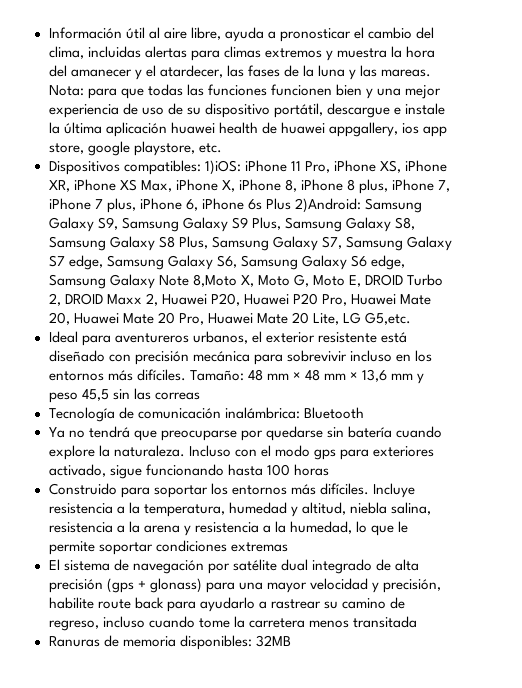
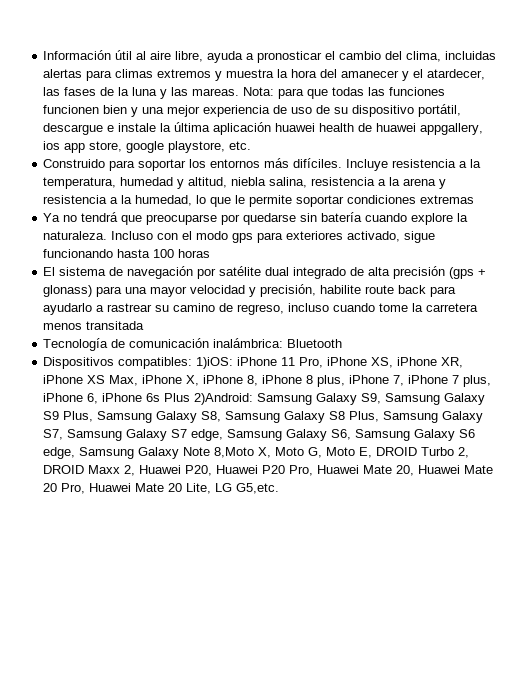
(222, 148) none -> [43,158,482,171] [43,177,447,189] [43,195,475,207] [43,212,469,225] [43,231,436,243] [43,249,211,258] [43,266,487,279] [43,284,457,297] [43,303,479,315] [43,321,145,330] [43,338,343,351] // Construido para soportar los entornos más difíciles. Incluye resistencia a la temperatura, humedad y altitud, niebla salina, resistencia a la arena y resistencia a la humedad, lo que le permite soportar condiciones extremas // Ya no tendrá que preocuparse por quedarse sin batería cuando explore la naturaleza. Incluso con el modo gps para exteriores activado, sigue funcionando hasta 100 horas // El sistema de navegación por satélite dual integrado de alta precisión (gps + glonass) para una mayor velocidad y precisión, habilite route back para ayudarlo a rastrear su camino de regreso, incluso cuando tome la carretera menos transitada // Tecnología de comunicación inalámbrica: Bluetooth
[48,331,407,346] [48,350,432,365] [48,369,425,384] [48,388,200,403] [48,407,364,422] [48,426,442,441] [48,445,434,460] [48,464,329,479] [48,483,415,498] [48,502,431,517] [48,521,409,536] [48,540,288,555] [48,559,419,574] [48,578,441,593] [48,597,405,612] [48,616,417,631] [48,635,291,650] // Ideal para aventureros urbanos, el exterior resistente está diseñado con precisión mecánica para sobrevivir incluso en los entornos más difíciles. Tamaño: 48 mm × 48 mm × 13,6 mm y peso 45,5 sin las correas // Tecnología de comunicación inalámbrica: Bluetooth // Ya no tendrá que preocuparse por quedarse sin batería cuando explore la naturaleza. Incluso con el modo gps para exteriores activado, sigue funcionando hasta 100 horas // Construido para soportar los entornos más difíciles. Incluye resistencia a la temperatura, humedad y altitud, niebla salina, resistencia a la arena y resistencia a la humedad, lo que le permite soportar condiciones extremas // El sistema de navegación por satélite dual integrado de alta precisión (gps + glonass) para una mayor velocidad y precisión, habilite route back para ayudarlo a rastrear su camino de regreso, incluso cuando tome la carretera menos transitada // Ranuras de memoria disponibles: 32MB -> (280, 488) none

